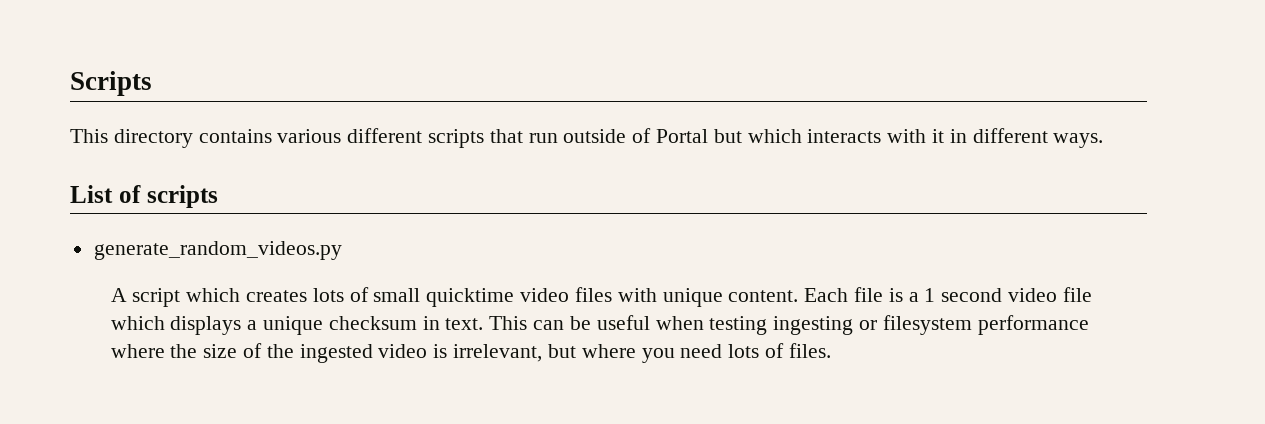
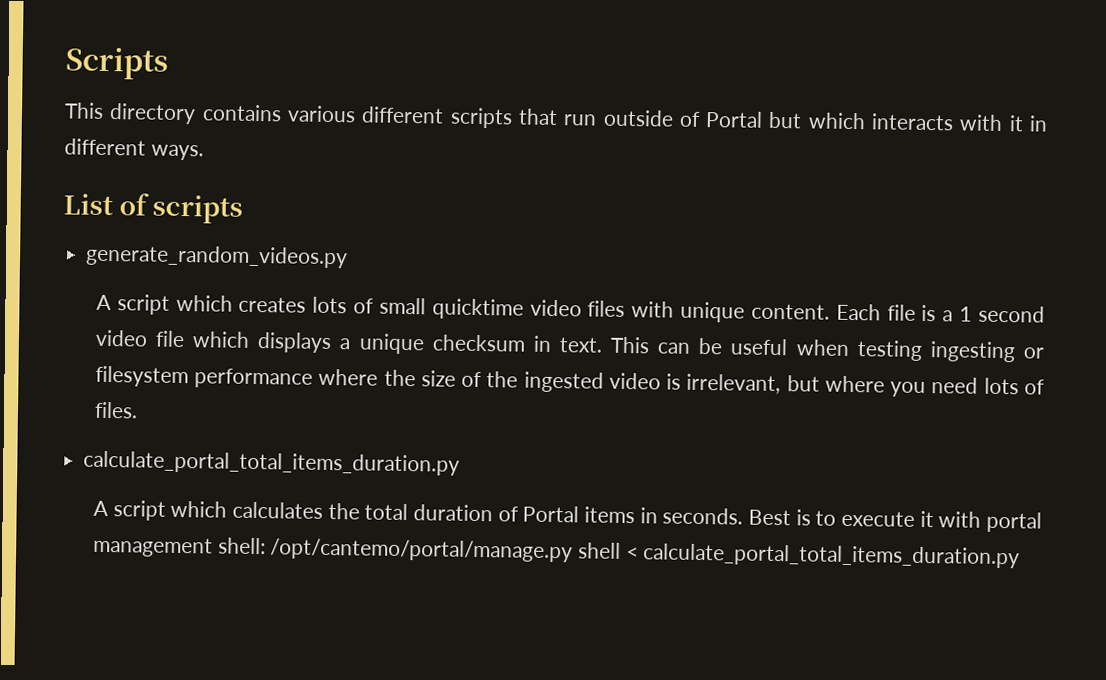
(831, 350) none -> [83,450,461,476] [92,500,1042,533] [92,536,1021,569] // calculate_portal_total_items_duration.py // A script which calculates the total duration of Portal items in seconds. Best is to execute it with portal management shell: /opt/cantemo/portal/manage.py shell < calculate_portal_total_items_duration.py

